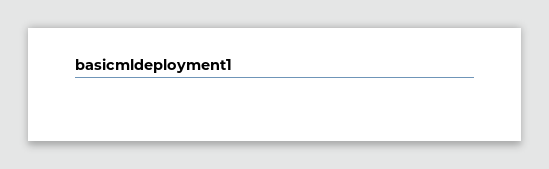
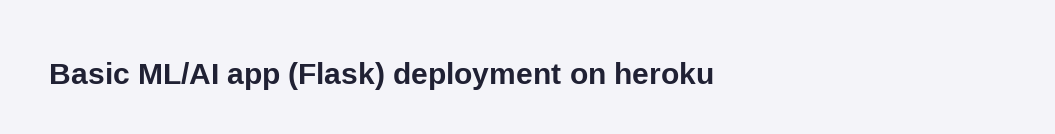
[75,58,232,73] basicmldeployment1 -> [49,62,714,90] Basic ML/AI app (Flask) deployment on heroku

